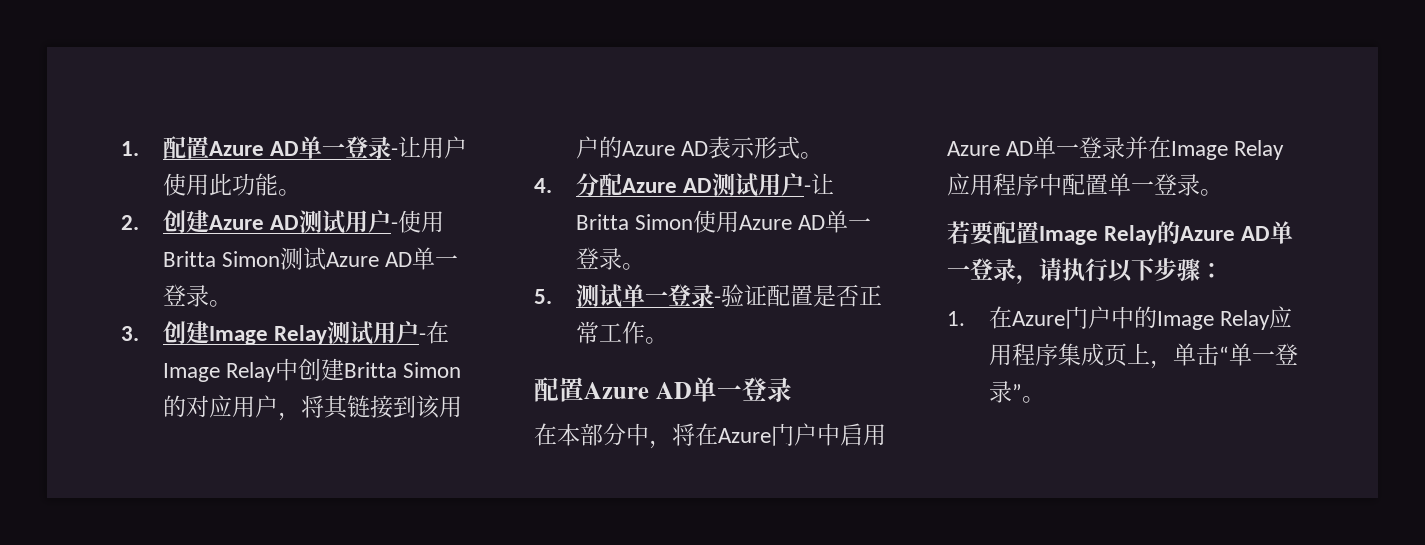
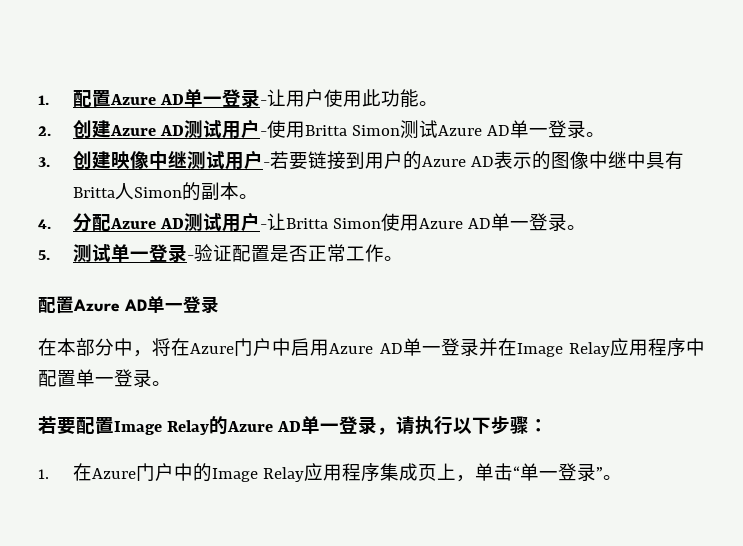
[208,321,449,345] [162,358,462,382] [162,395,440,421] Image Relay测试用户-在Image Relay中创建Britta Simon的对应用户，将其链接到该 -> [111,150,366,170] 映像中继测试用户-若要链接到
[753,136,800,159] 形式 -> [532,151,685,170] [73,182,240,201] 的图像中继中具有Britta人Simon的副本

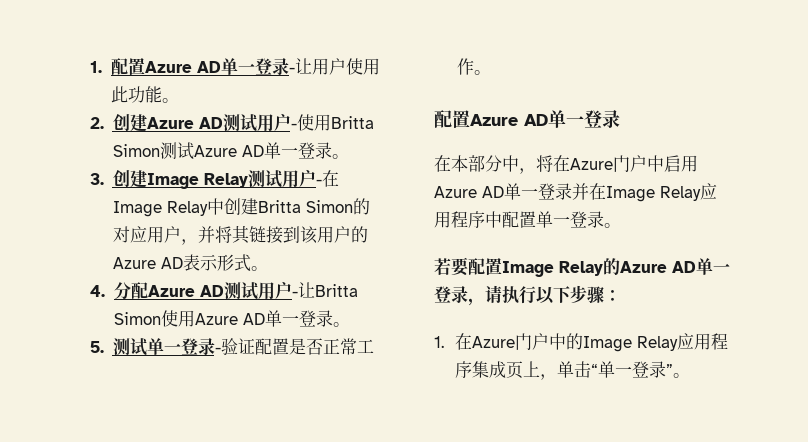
[111,150,366,170] 映像中继测试用户-若要链接到 -> [146,169,339,189] [112,198,370,217] [112,225,318,245] Image Relay测试用户-在Image Relay中创建Britta Simon的对应用户，并将其链接到该
[532,151,685,170] [73,182,240,201] 的图像中继中具有Britta人Simon的副本 -> [216,254,251,272] 形式

